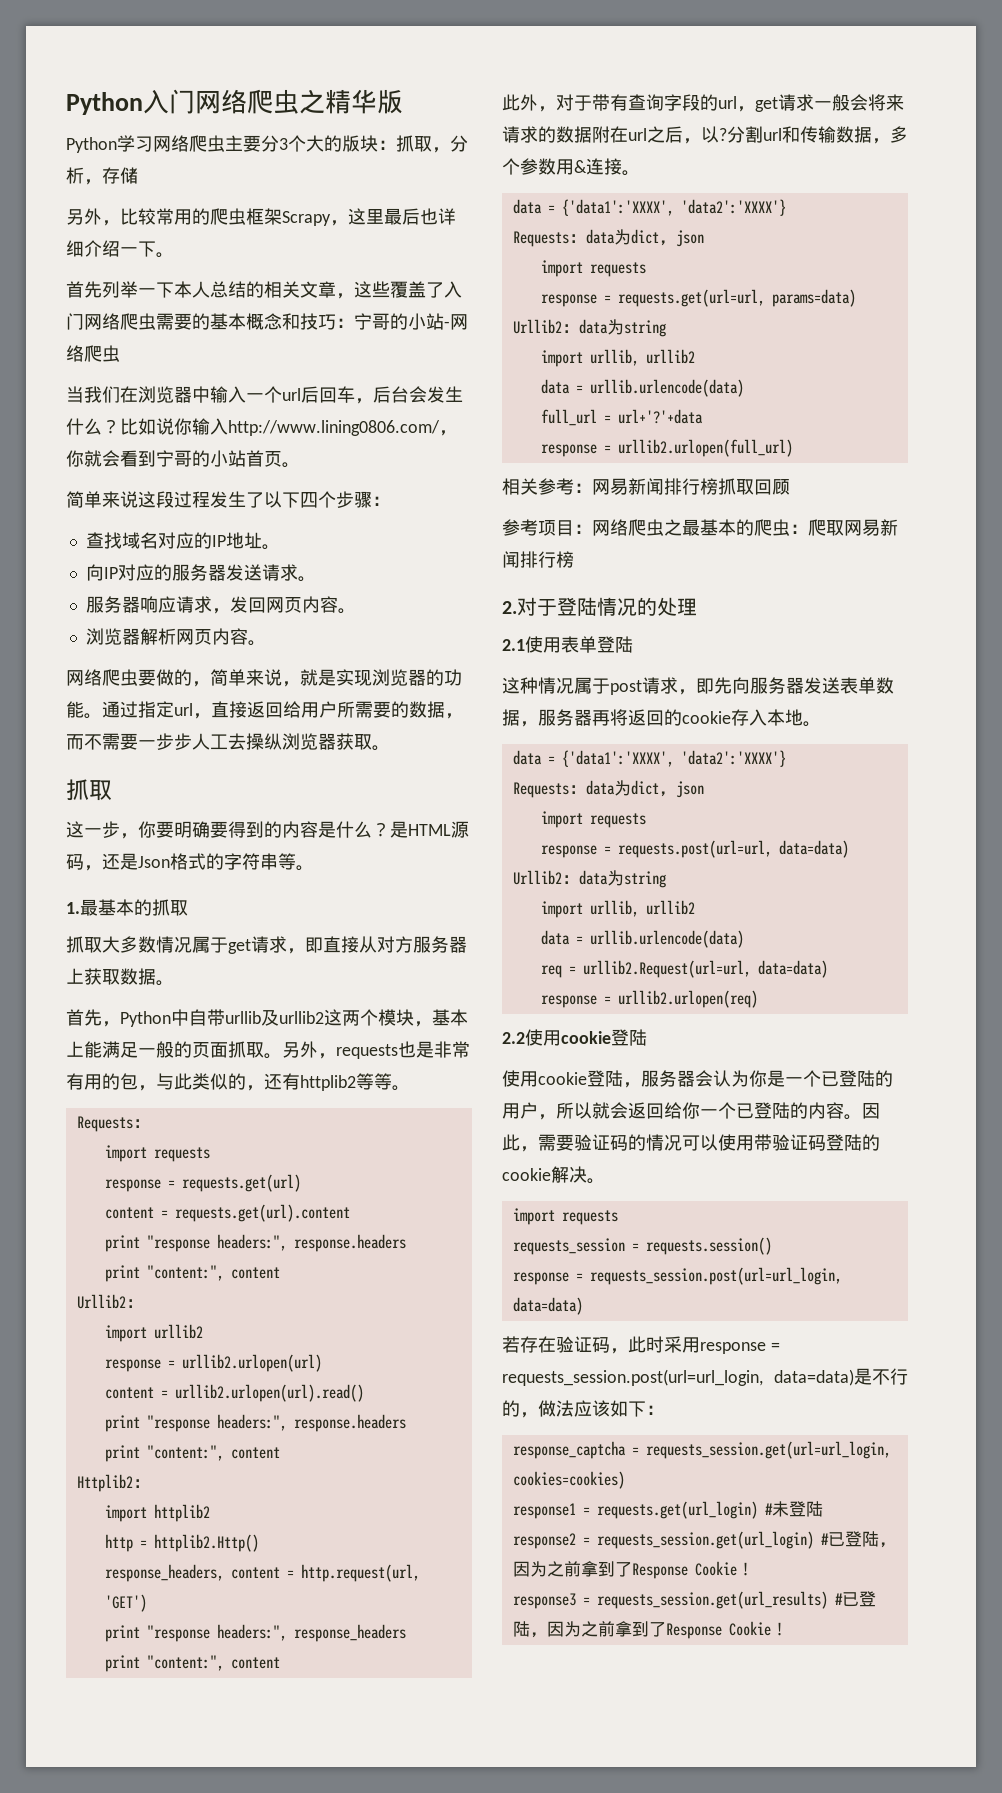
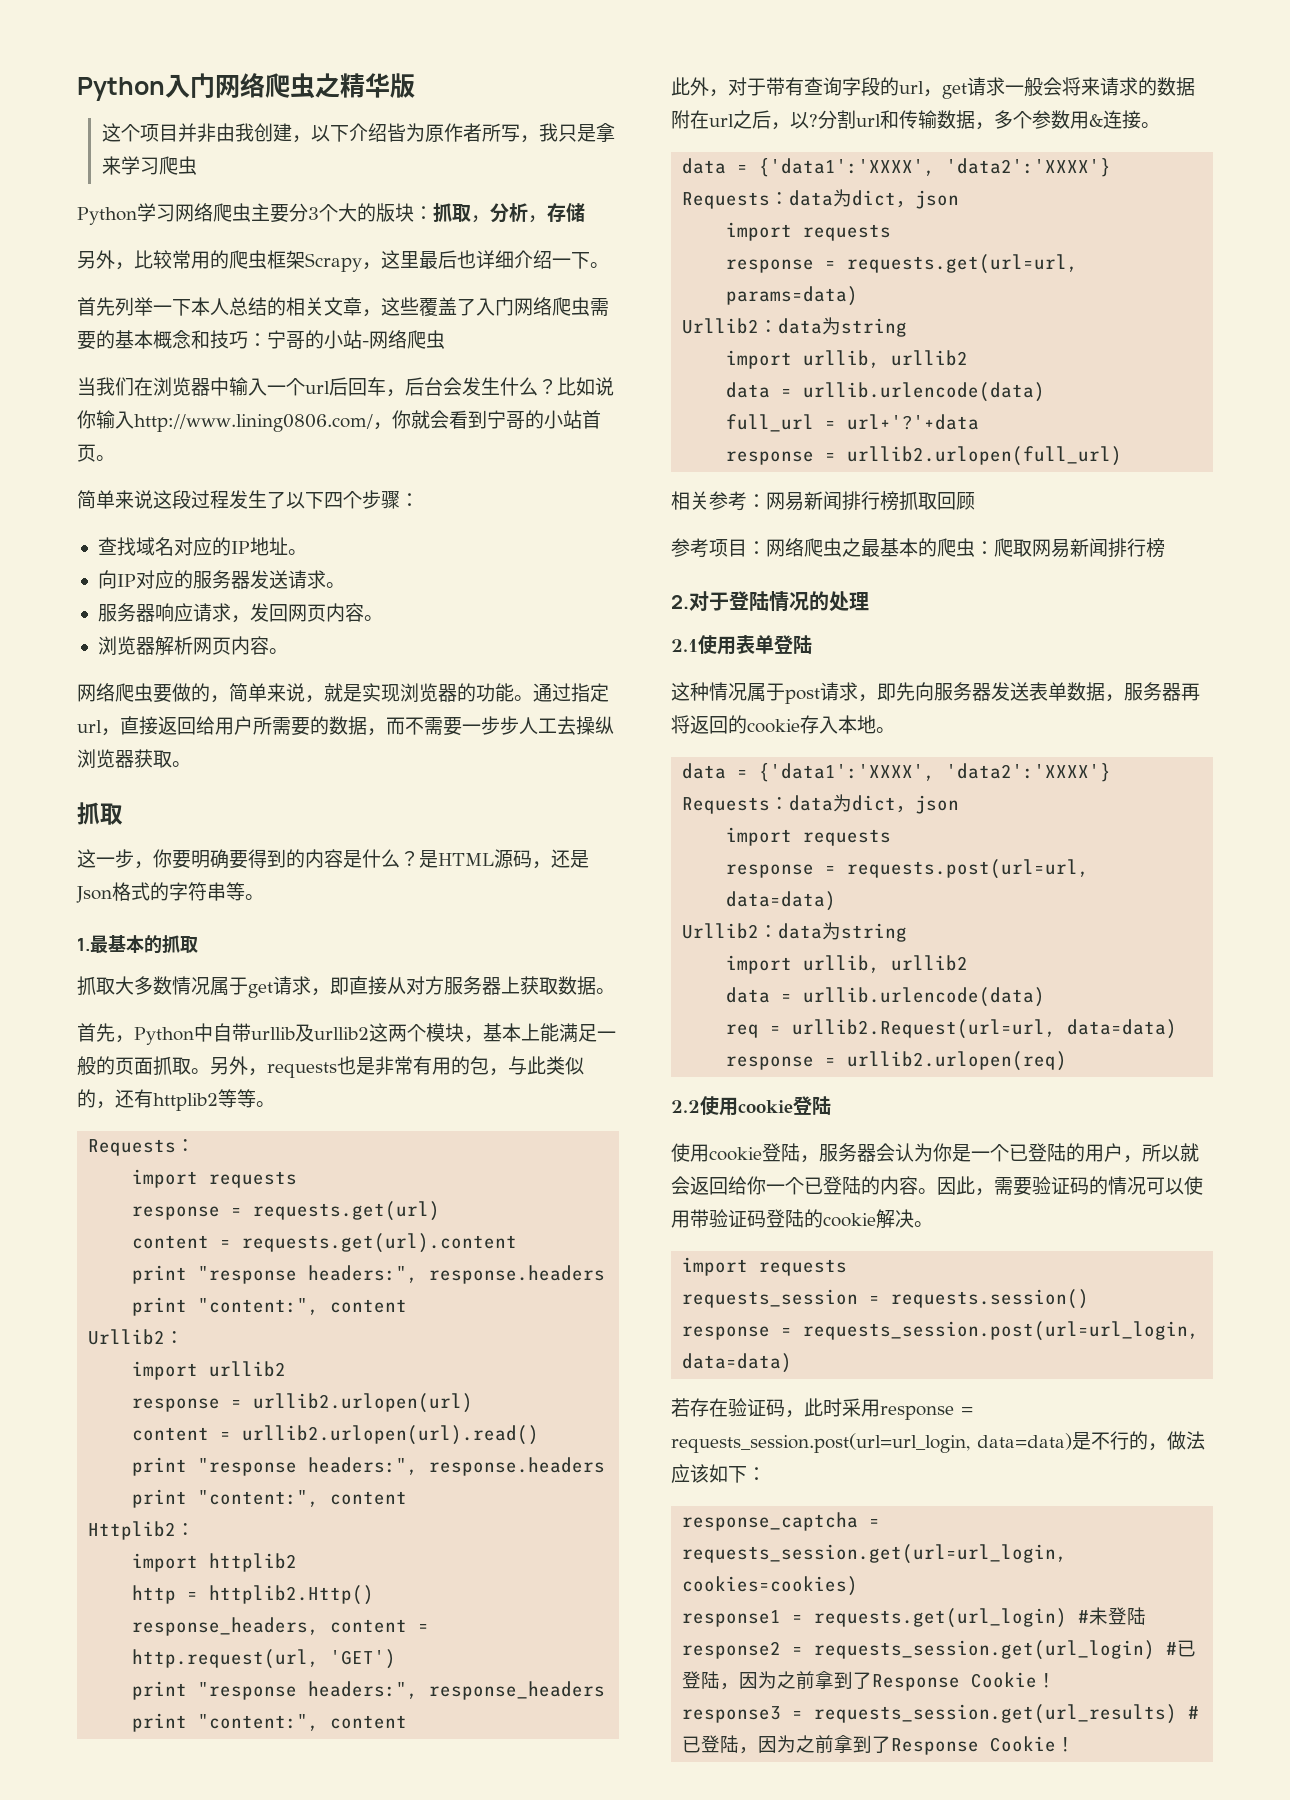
(403, 101) none -> [101,123,615,143] [101,156,197,175] // 这个项目并非由我创建，以下介绍皆为原作者所写，我只是拿来学习爬虫

